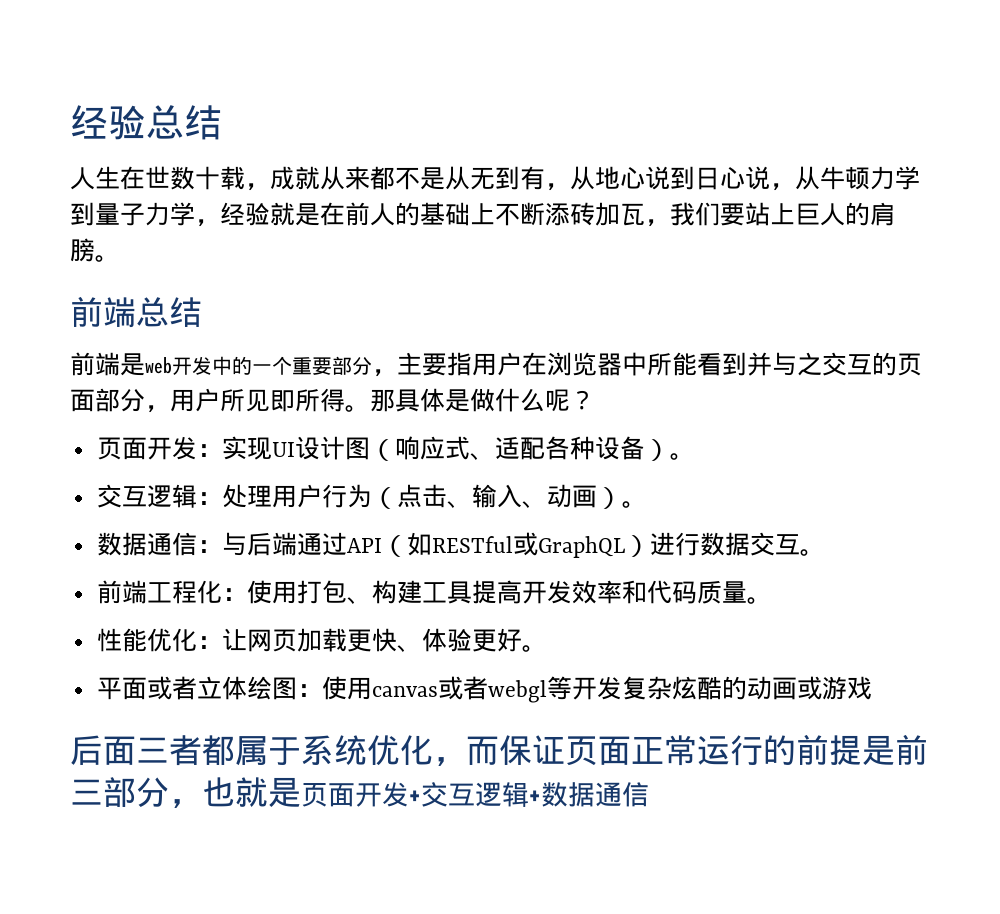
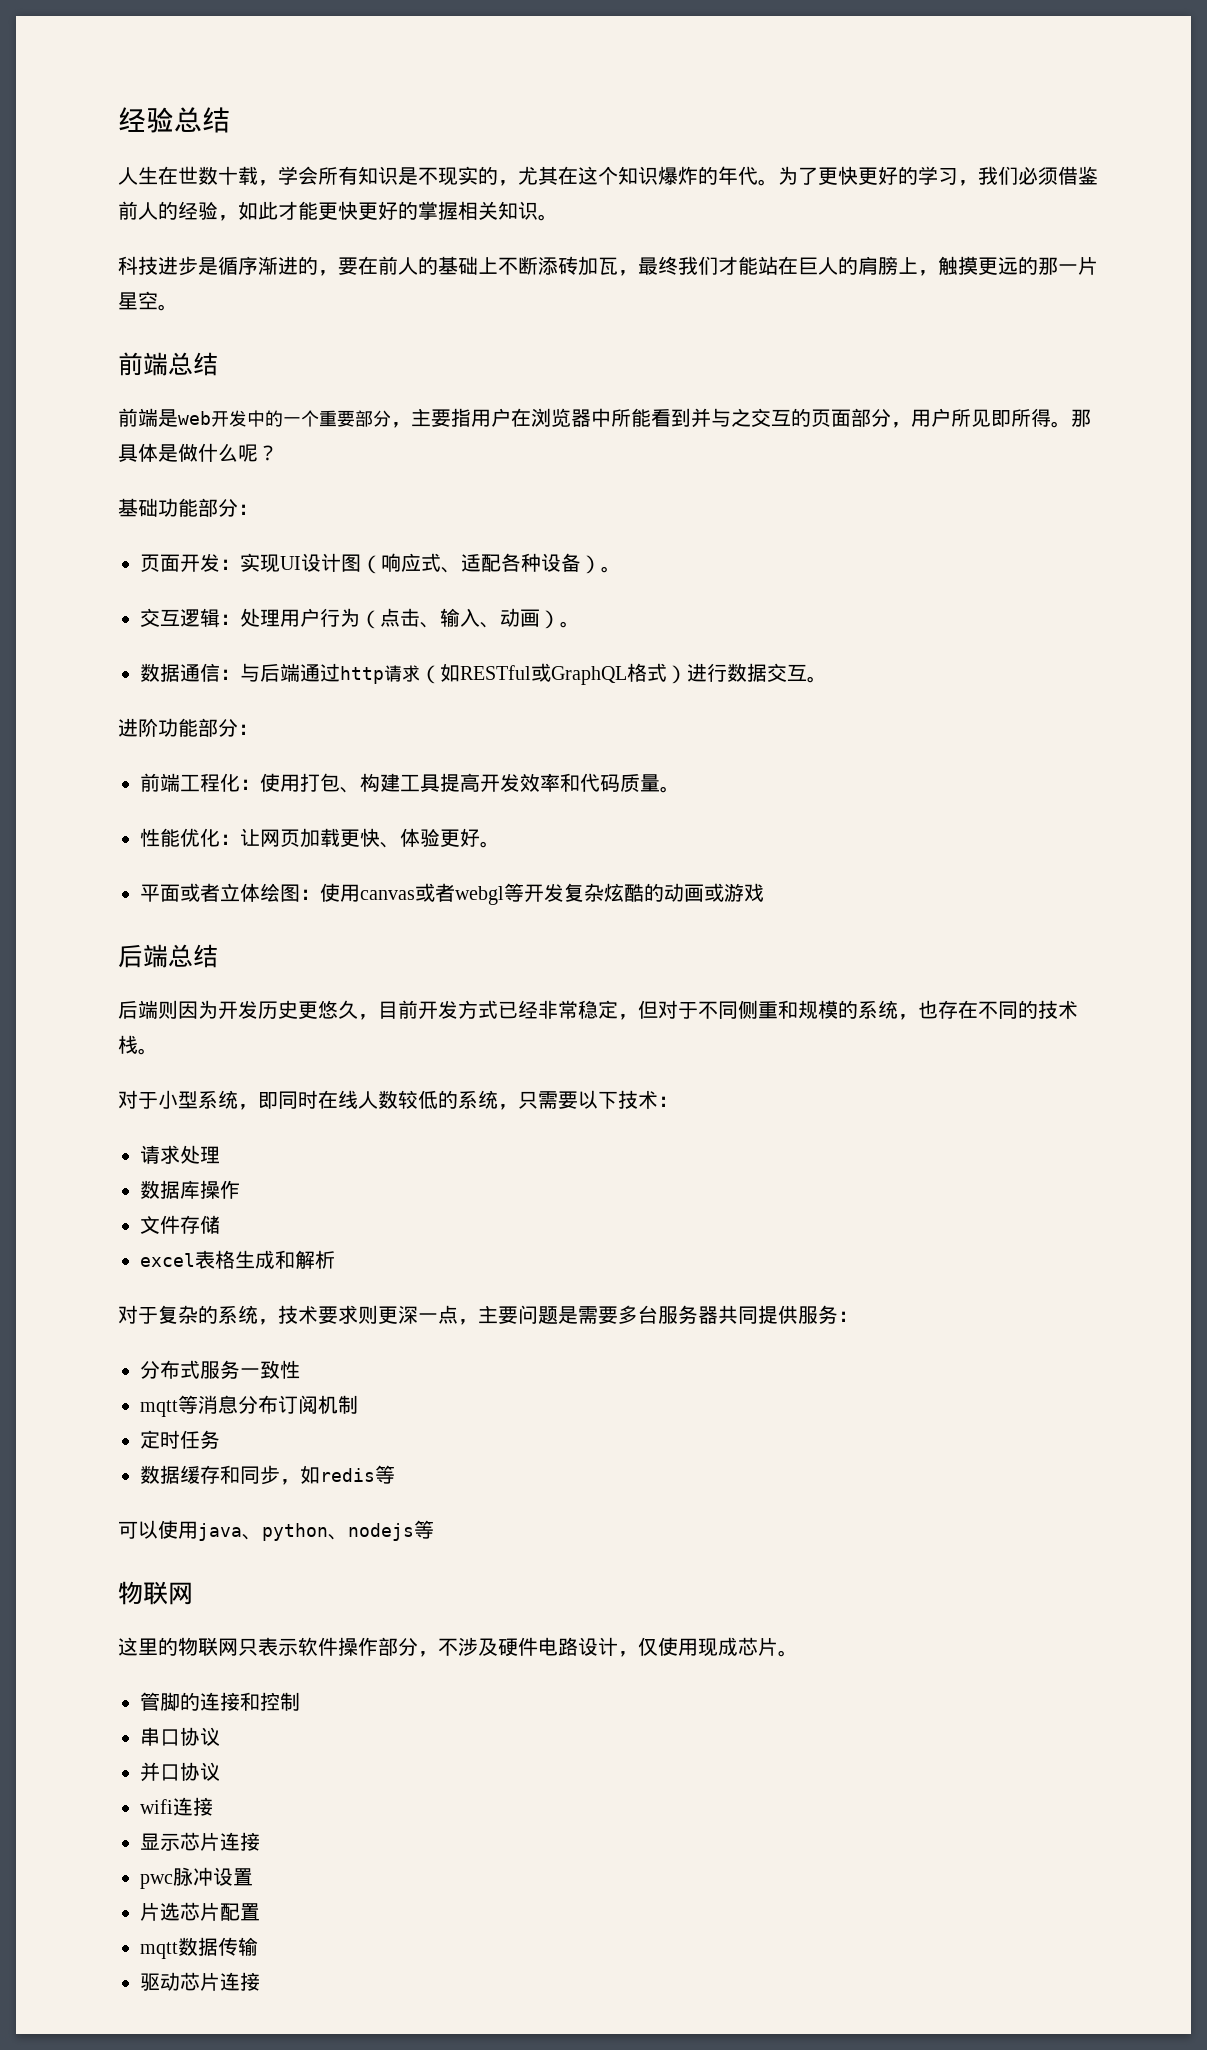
[270,166,920,191] [70,202,320,227] 成就从来都不是从无到有，从地心说到日心说，从牛顿力学到量子力学，经验就是 -> [278,166,1098,186] [118,201,558,221] [118,256,358,276] 学会所有知识是不现实的，尤其在这个知识爆炸的年代。为了更快更好的学习，我们必须借鉴前人的经验，如此才能更快更好的掌握相关知识。 // 科技进步是循序渐进的，要
[670,202,895,226] [70,238,95,262] 我们要站上巨人的肩膀 -> [638,256,1098,276] [118,291,158,310] 最终我们才能站在巨人的肩膀上，触摸更远的那一片星空
(595, 400) none -> [118,498,258,517] // 基础功能部分：
[346,538,382,553] API -> [340,665,420,684] http请求
(625, 547) none -> [627,663,667,682] 格式
(825, 552) none -> [118,718,258,737] // 进阶功能部分：
[103,734,928,766] [70,777,649,808] 面三者都属于系统优化，而保证页面正常运行的前提是前三部分，也就是页面开发+交互逻辑+数据通信 -> [143,944,218,968] [118,1000,1078,1020] [118,1035,158,1055] [118,1090,678,1110] [140,1145,220,1164] [140,1180,240,1199] [140,1215,220,1234] [140,1250,335,1269] [118,1305,858,1325] [140,1360,300,1379] [140,1395,358,1417] [140,1430,220,1449] [140,1465,395,1485] [118,1520,434,1541] [118,1581,193,1605] [118,1637,798,1657] [140,1692,300,1711] [140,1727,220,1746] [140,1762,220,1782] [140,1797,213,1816] [140,1832,260,1851] [140,1867,253,1889] [140,1902,260,1921] [140,1937,258,1959] [140,1972,260,1991] 端总结 // 后端则因为开发历史更悠久，目前开发方式已经非常稳定，但对于不同侧重和规模的系统，也存在不同的技术栈。 // 对于小型系统，即同时在线人数较低的系统，只需要以下技术： // 请求处理 // 数据库操作 // 文件存储 // excel表格生成和解析 // 对于复杂的系统，技术要求则更深一点，主要问题是需要多台服务器共同提供服务： // 分布式服务一致性 // mqtt等消息分布订阅机制 // 定时任务 // 数据缓存和同步，如redis等 // 可以使用java、python、nodejs等 // 物联网 // 这里的物联网只表示软件操作部分，不涉及硬件电路设计，仅使用现成芯片。 // 管脚的连接和控制 // 串口协议 // 并口协议 // wifi连接 // 显示芯片连接 // pwc脉冲设置 // 片选芯片配置 // mqtt数据传输 // 驱动芯片连接

